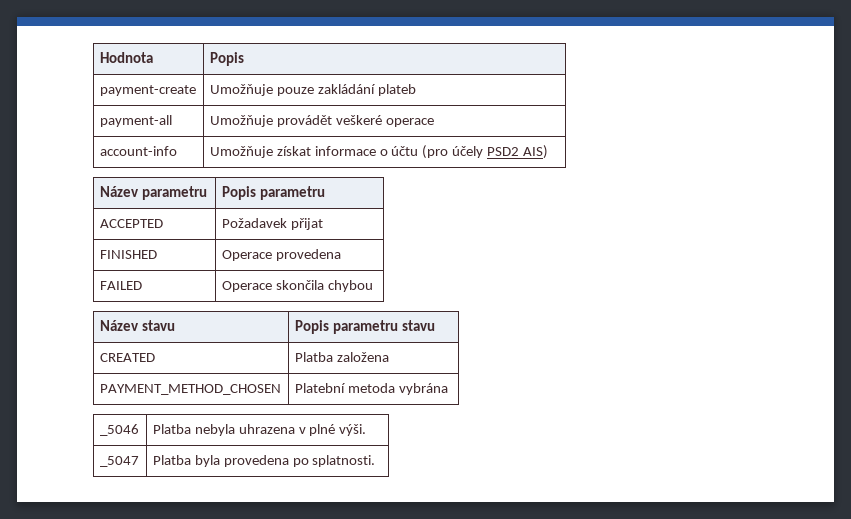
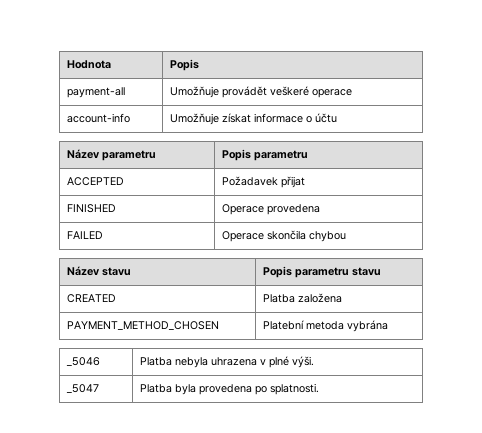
[99,85,196,96] [209,84,416,96] // payment-create | Umožňuje pouze zakládání plateb -> (200, 65) none
[422,145,549,159] (pro účely PSD2 AIS) -> (338, 118) none

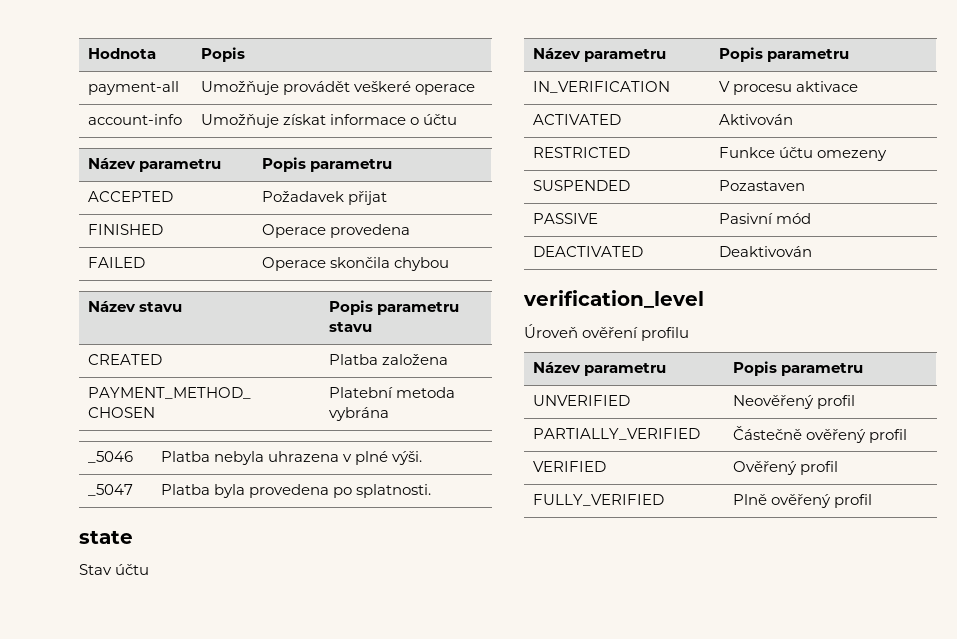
(320, 389) none -> [79,530,133,544] [79,564,150,575] [532,48,666,62] [718,47,849,62] [532,81,670,93] [718,81,858,95] [532,114,621,125] [718,114,793,125] [532,147,630,158] [718,147,887,161] [532,180,630,191] [718,180,805,191] [532,213,598,224] [718,213,811,224] [532,246,643,257] [718,246,812,257] [523,290,704,308] [524,324,690,341] [532,362,666,376] [732,361,863,376] [532,395,630,406] [732,395,855,409] [532,428,700,440] [732,426,907,443] [532,461,606,472] [732,461,838,475] [532,494,664,506] [732,494,872,508] // state // Stav účtu // Název parametru | Popis parametru // IN_VERIFICATION | V procesu aktivace // ACTIVATED | Aktivován // RESTRICTED | Funkce účtu omezeny // SUSPENDED | Pozastaven // PASSIVE | Pasivní mód // DEACTIVATED | Deaktivován // verification_level // Úroveň ověření profilu // Název parametru | Popis parametru // UNVERIFIED | Neověřený profil // PARTIALLY_VERIFIED | Částečně ověřený profil // VERIFIED | Ověřený profil // FULLY_VERIFIED | Plně ověřený profil

